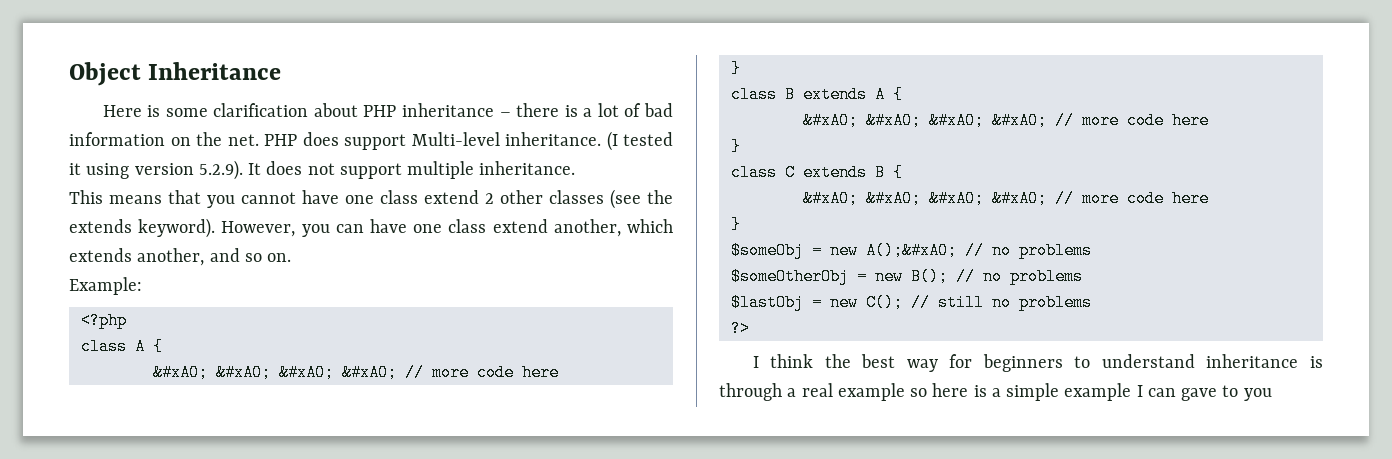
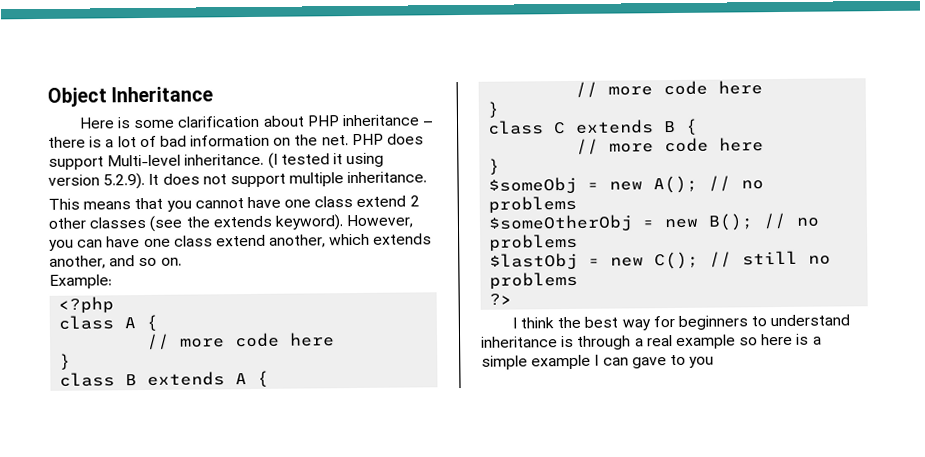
[152,364,397,381] &#xA0; &#xA0; &#xA0; &#xA0; -> (159, 322) none
[802,112,1047,129] &#xA0; &#xA0; &#xA0; &#xA0; -> (270, 378) none
[802,190,1047,207] &#xA0; &#xA0; &#xA0; &#xA0; -> (699, 126) none
[865,242,957,259] A();&#xA0; -> [653,175,699,194] A();

